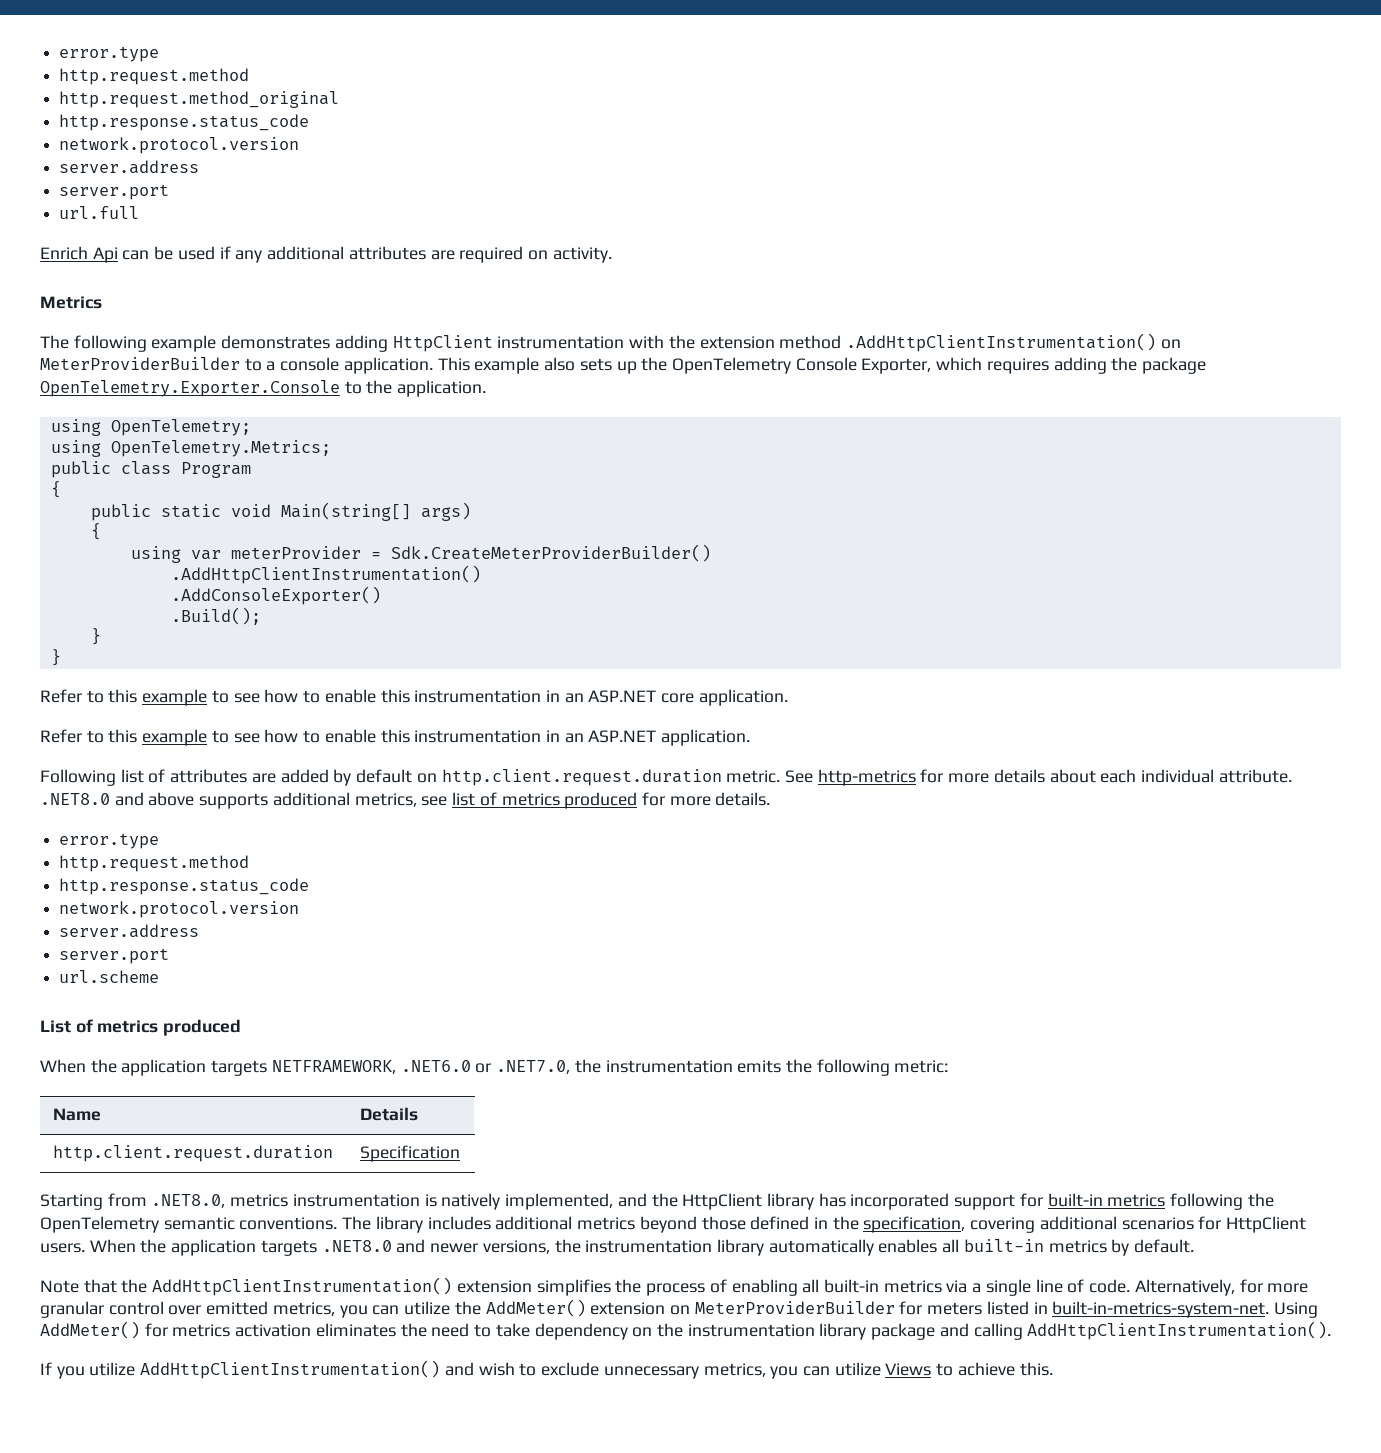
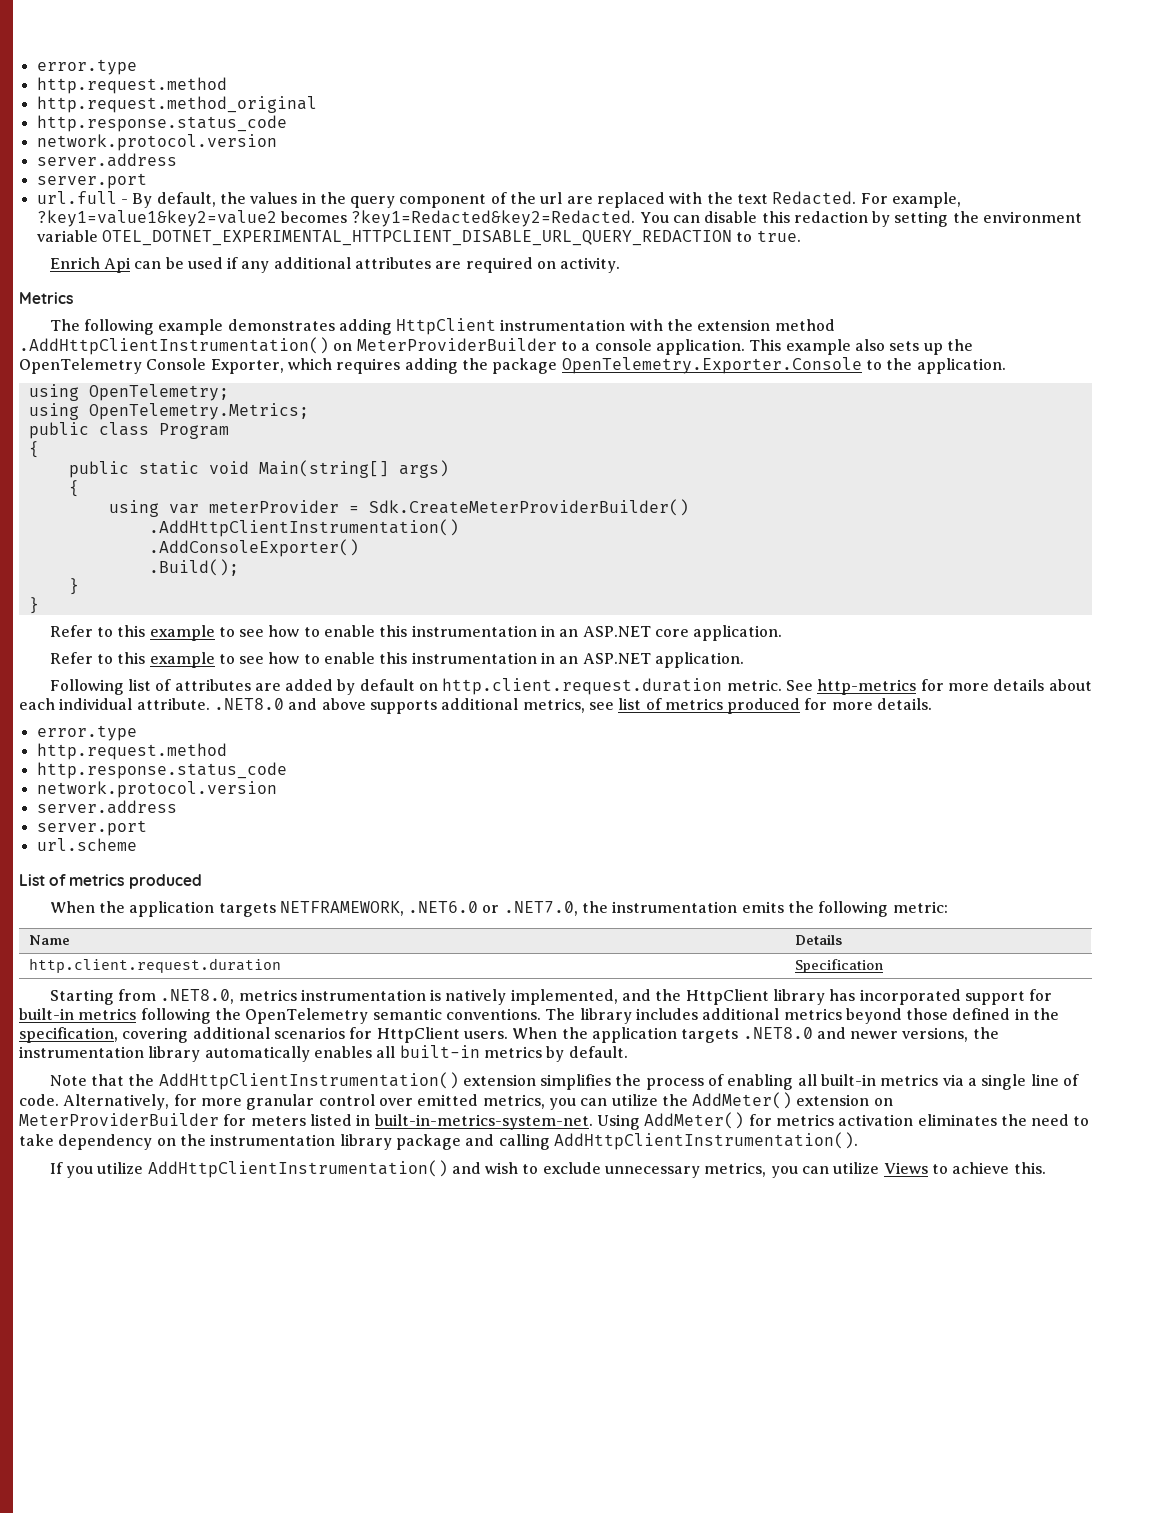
(140, 212) none -> [120,191,962,208] [36,210,1083,227] [36,230,801,246] - By default, the values in the query component of the url are replaced with the text Redacted. For example, ?key1=value1&key2=value2 becomes ?key1=Redacted&key2=Redacted. You can disable this redaction by setting the environment variable OTEL_DOTNET_EXPERIMENTAL_HTTPCLIENT_DISABLE_URL_QUERY_REDACTION to true.

